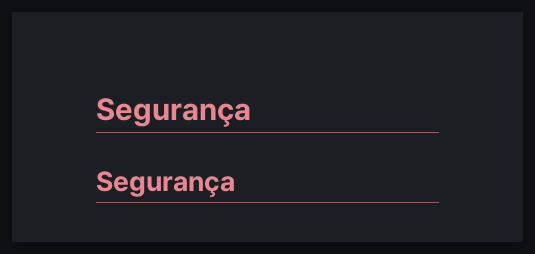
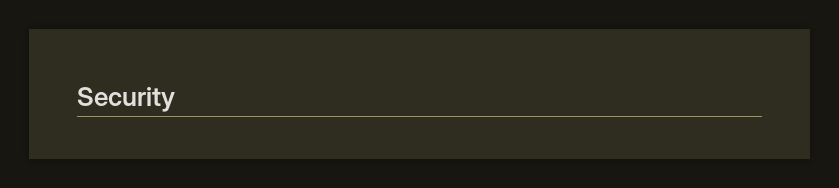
[96,98,251,127] [96,171,235,198] Segurança // Segurança -> [77,87,175,112] Security

